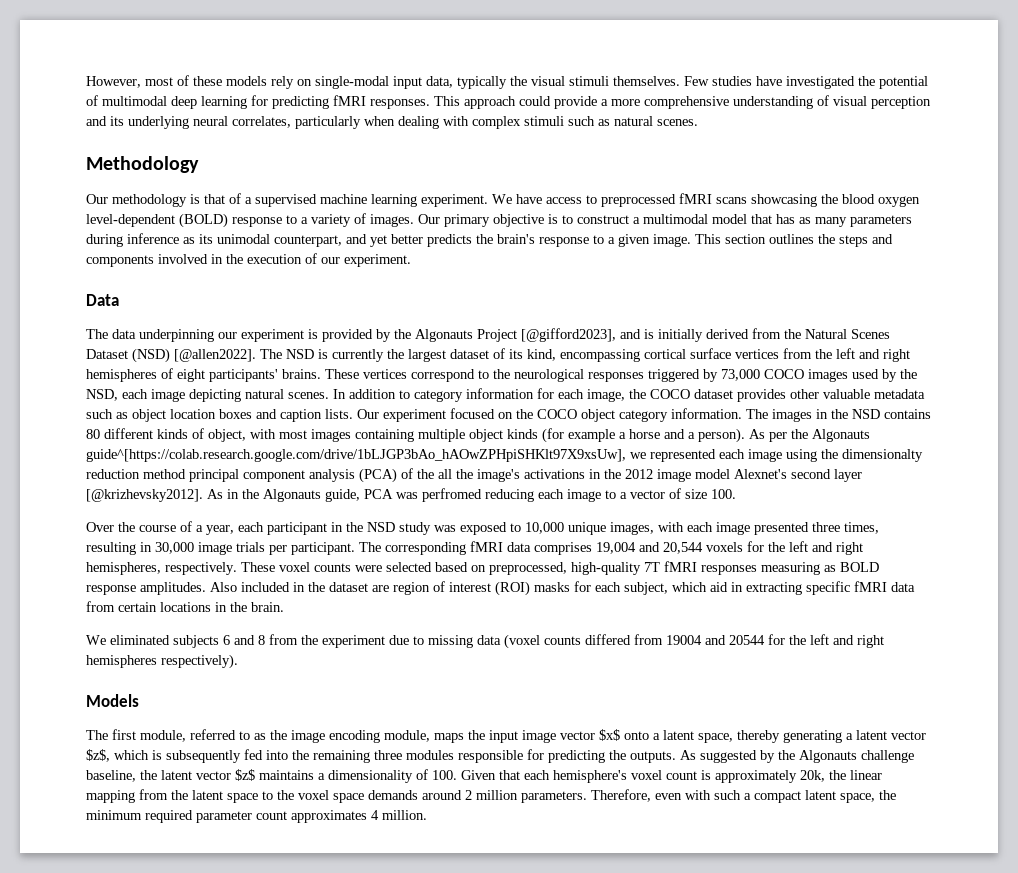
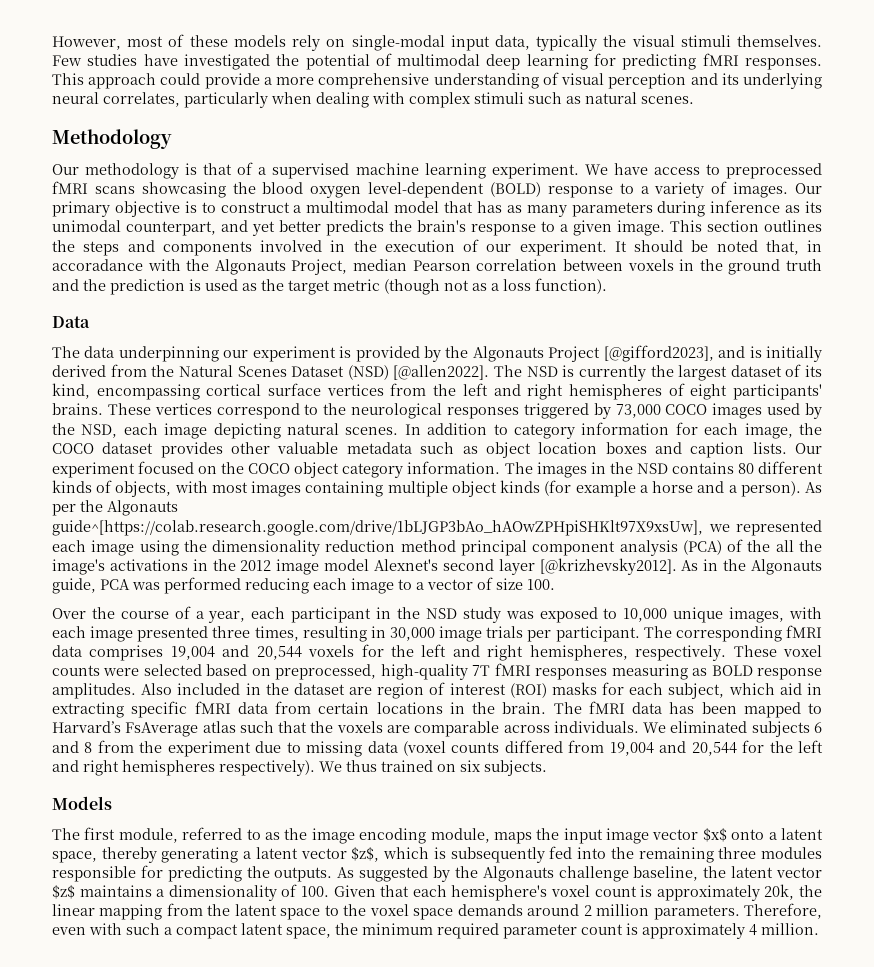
(411, 260) none -> [614,240,822,255] [52,259,823,275] [52,278,607,295] It should be noted that, in accoradance with the Algonauts Project, median Pearson correlation between voxels in the ground truth and the prediction is used as the target metric (though not as a loss function).
[208,429,246,442] object, -> [115,481,172,497] objects,
[842,449,923,462] dimensionalty -> [212,540,321,556] dimensionality
[422,488,482,502] perfromed -> [164,577,241,594] performed
(284, 607) // -> [553,701,822,718] [52,721,639,737] The fMRI data has been mapped to Harvard’s FsAverage atlas such that the voxels are comparable across individuals.
[666,635,765,645] 19004 and 20544 -> [609,741,737,756] 19,004 and 20,544
(238, 661) none -> [319,760,547,776] We thus trained on six subjects.
[291,810,367,823] approximates -> [626,923,745,939] is approximately

